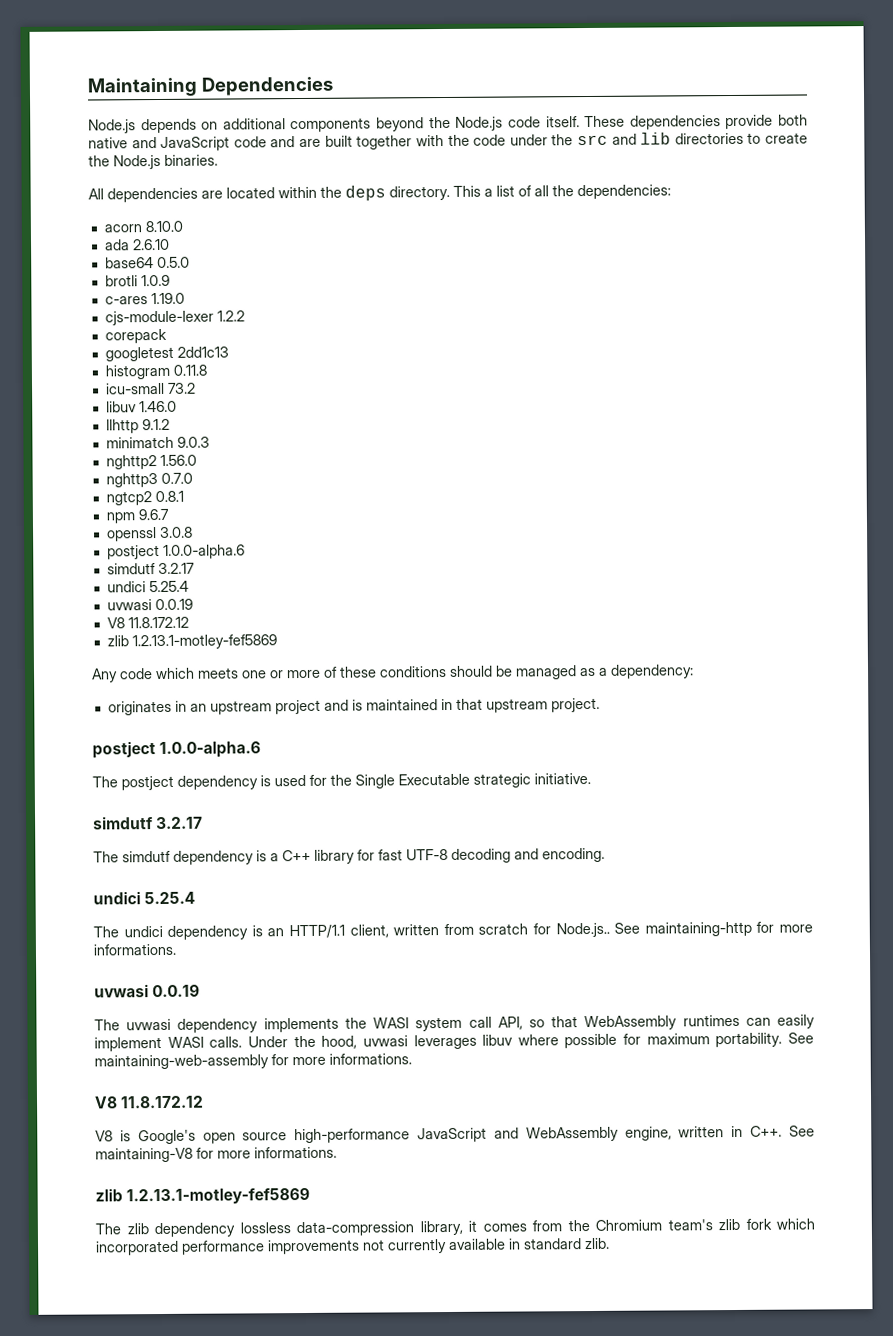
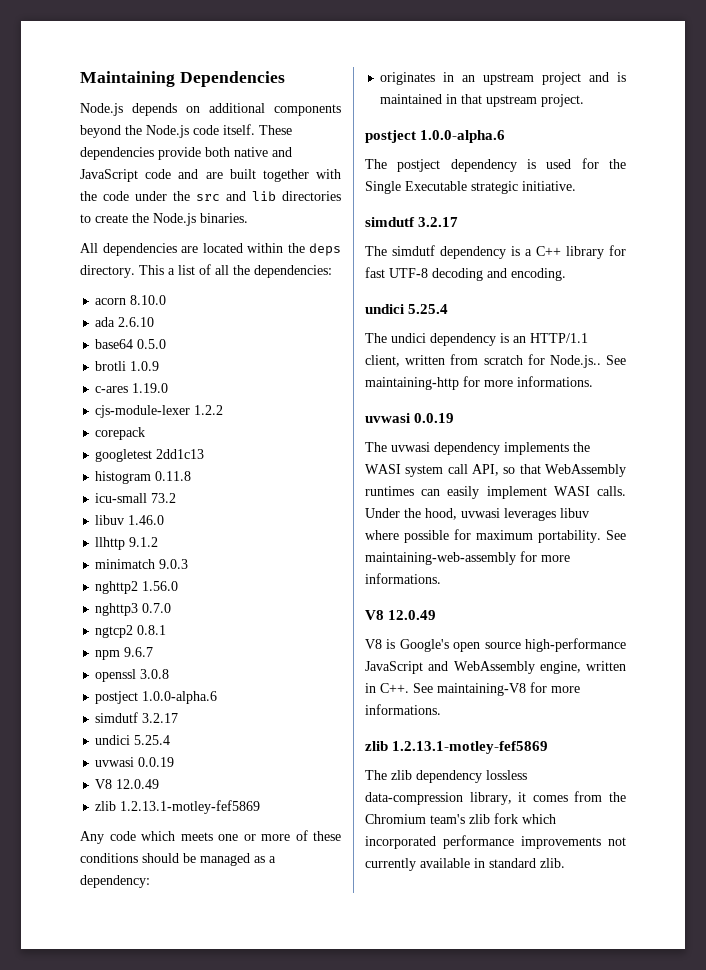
[127,616,189,629] 11.8.172.12 -> [116,779,160,789] 12.0.49
[120,1095,205,1109] 11.8.172.12 -> [388,610,437,620] 12.0.49

